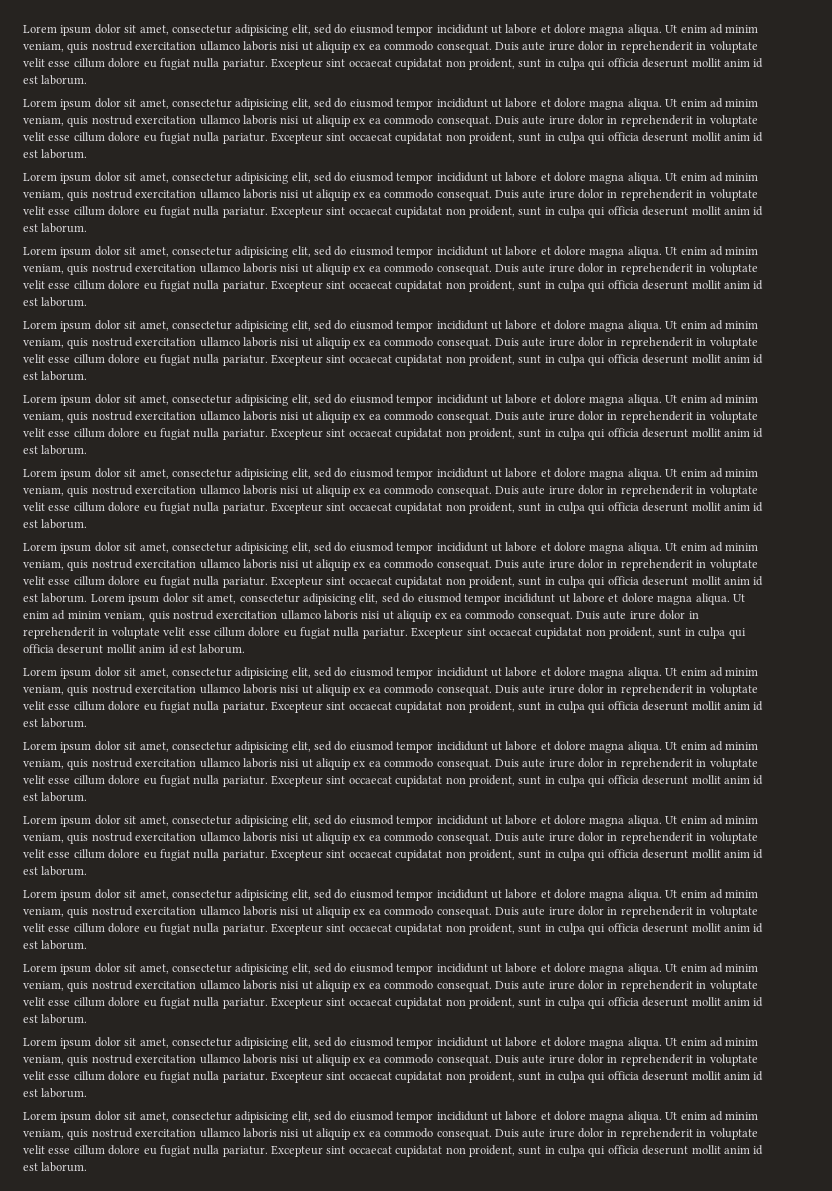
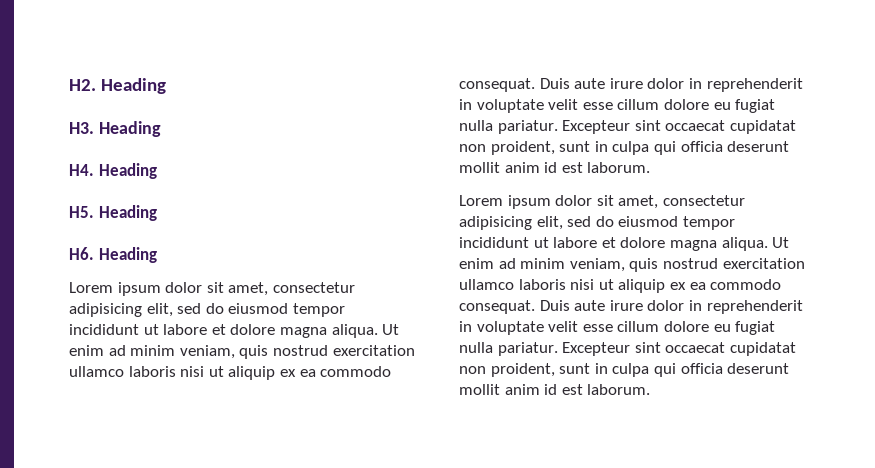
[23,24,759,36] [23,41,758,53] [23,58,764,70] [23,75,88,85] Lorem ipsum dolor sit amet, consectetur adipisicing elit, sed do eiusmod tempor incididunt ut labore et dolore magna aliqua. Ut enim ad minim veniam, quis nostrud exercitation ullamco laboris nisi ut aliquip ex ea commodo consequat. Duis aute irure dolor in reprehenderit in voluptate velit esse cillum dolore eu fugiat nulla pariatur. Excepteur sint occaecat cupidatat non proident, sunt in culpa qui officia deserunt mollit anim id est laborum. -> [69,78,166,94] [69,121,161,137] [69,163,157,179] [69,205,157,221] [69,247,157,263] H2. Heading // H3. Heading // H4. Heading // H5. Heading // H6. Heading
[23,246,759,258] [23,263,758,275] [23,280,764,292] [23,297,88,307] [23,320,759,332] [23,337,758,349] [23,354,764,366] [23,371,88,381] [23,394,759,406] [23,411,758,423] [23,428,764,440] [23,445,88,455] [23,468,759,480] [23,485,758,497] [23,502,764,514] [23,519,88,529] [23,542,759,554] [23,559,758,571] [23,576,764,588] [23,593,745,605] [23,610,699,622] [23,627,746,639] [23,644,246,654] [23,667,759,679] [23,684,758,696] [23,701,764,713] [23,718,88,728] [23,741,759,753] [23,758,758,770] [23,775,764,787] [23,792,88,802] [23,815,759,827] [23,832,758,844] [23,849,764,861] [23,866,88,876] [23,889,759,901] [23,906,758,918] [23,923,764,935] [23,940,88,950] [23,963,759,975] [23,980,758,992] [23,997,764,1009] [23,1014,88,1024] [23,1037,759,1049] [23,1054,758,1066] [23,1071,764,1083] [23,1088,88,1098] [23,1111,759,1123] [23,1128,758,1140] [23,1145,764,1157] [23,1162,88,1172] // Lorem ipsum dolor sit amet, consectetur adipisicing elit, sed do eiusmod tempor incididunt ut labore et dolore magna aliqua. Ut enim ad minim veniam, quis nostrud exercitation ullamco laboris nisi ut aliquip ex ea commodo consequat. Duis aute irure dolor in reprehenderit in voluptate velit esse cillum dolore eu fugiat nulla pariatur. Excepteur sint occaecat cupidatat non proident, sunt in culpa qui officia deserunt mollit anim id est laborum. // Lorem ipsum dolor sit amet, consectetur adipisicing elit, sed do eiusmod tempor incididunt ut labore et dolore magna aliqua. Ut enim ad minim veniam, quis nostrud exercitation ullamco laboris nisi ut aliquip ex ea commodo consequat. Duis aute irure dolor in reprehenderit in voluptate velit esse cillum dolore eu fugiat nulla pariatur. Excepteur sint occaecat cupidatat non proident, sunt in culpa qui officia deserunt mollit anim id est laborum. // Lorem ipsum dolor sit amet, consectetur adipisicing elit, sed do eiusmod tempor incididunt ut labore et dolore magna aliqua. Ut enim ad minim veniam, quis nostrud exercitation ullamco laboris nisi ut aliquip ex ea commodo consequat. Duis aute irure dolor in reprehenderit in voluptate velit esse cillum dolore eu fugiat nulla pariatur. Excepteur sint occaecat cupidatat non proident, sunt in culpa qui officia deserunt mollit anim id est laborum. // Lorem ipsum dolor sit amet, consectetur adipisicing elit, sed do eiusmod tempor incididunt ut labore et dolore magna aliqua. Ut enim ad minim veniam, quis nostrud exercitation ullamco laboris nisi ut aliquip ex ea commodo consequat. Duis aute irure dolor in reprehenderit in voluptate velit esse cillum dolore eu fugiat nulla pariatur. Excepteur sint occaecat cupidatat non proident, sunt in culpa qui officia deserunt mollit anim id est laborum. // Lorem ipsum dolor sit amet, consectetur adipisicing elit, sed do eiusmod tempor incididunt ut labore et dolore magna aliqua. Ut enim ad minim veniam, quis nostrud exercitation ullamco laboris nisi ut aliquip ex ea commodo consequat. Duis aute irure dolor in reprehenderit in voluptate velit esse cillum dolore eu fugiat nulla pariatur. Excepteur sint occaecat cupidatat non proident, sunt in culpa qui officia deserunt mollit anim id est laborum. Lorem ipsum dolor sit amet, consectetur adipisicing elit, sed do eiusmod tempor incididunt ut labore et dolore magna aliqua. Ut enim ad minim veniam, quis nostrud exercitation ullamco laboris nisi ut aliquip ex ea commodo consequat. Duis aute irure dolor in reprehenderit in voluptate velit esse cillum dolore eu fugiat nulla pariatur. Excepteur sint occaecat cupidatat non proident, sunt in culpa qui officia deserunt mollit anim id est laborum. // Lorem ipsum dolor sit amet, consectetur adipisicing elit, sed do eiusmod tempor incididunt ut labore et dolore magna aliqua. Ut enim ad minim veniam, quis nostrud exercitation ullamco laboris nisi ut aliquip ex ea commodo consequat. Duis aute irure dolor in reprehenderit in voluptate velit esse cillum dolore eu fugiat nulla pariatur. Excepteur sint occaecat cupidatat non proident, sunt in culpa qui officia deserunt mollit anim id est laborum. // Lorem ipsum dolor sit amet, consectetur adipisicing elit, sed do eiusmod tempor incididunt ut labore et dolore magna aliqua. Ut enim ad minim veniam, quis nostrud exercitation ullamco laboris nisi ut aliquip ex ea commodo consequat. Duis aute irure dolor in reprehenderit in voluptate velit esse cillum dolore eu fugiat nulla pariatur. Excepteur sint occaecat cupidatat non proident, sunt in culpa qui officia deserunt mollit anim id est laborum. // Lorem ipsum dolor sit amet, consectetur adipisicing elit, sed do eiusmod tempor incididunt ut labore et dolore magna aliqua. Ut enim ad minim veniam, quis nostrud exercitation ullamco laboris nisi ut aliquip ex ea commodo consequat. Duis aute irure dolor in reprehenderit in voluptate velit esse cillum dolore eu fugiat nulla pariatur. Excepteur sint occaecat cupidatat non proident, sunt in culpa qui officia deserunt mollit anim id est laborum. // Lorem ipsum dolor sit amet, consectetur adipisicing elit, sed do eiusmod tempor incididunt ut labore et dolore magna aliqua. Ut enim ad minim veniam, quis nostrud exercitation ullamco laboris nisi ut aliquip ex ea commodo consequat. Duis aute irure dolor in reprehenderit in voluptate velit esse cillum dolore eu fugiat nulla pariatur. Excepteur sint occaecat cupidatat non proident, sunt in culpa qui officia deserunt mollit anim id est laborum. // Lorem ipsum dolor sit amet, consectetur adipisicing elit, sed do eiusmod tempor incididunt ut labore et dolore magna aliqua. Ut enim ad minim veniam, quis nostrud exercitation ullamco laboris nisi ut aliquip ex ea commodo consequat. Duis aute irure dolor in reprehenderit in voluptate velit esse cillum dolore eu fugiat nulla pariatur. Excepteur sint occaecat cupidatat non proident, sunt in culpa qui officia deserunt mollit anim id est laborum. // Lorem ipsum dolor sit amet, consectetur adipisicing elit, sed do eiusmod tempor incididunt ut labore et dolore magna aliqua. Ut enim ad minim veniam, quis nostrud exercitation ullamco laboris nisi ut aliquip ex ea commodo consequat. Duis aute irure dolor in reprehenderit in voluptate velit esse cillum dolore eu fugiat nulla pariatur. Excepteur sint occaecat cupidatat non proident, sunt in culpa qui officia deserunt mollit anim id est laborum. // Lorem ipsum dolor sit amet, consectetur adipisicing elit, sed do eiusmod tempor incididunt ut labore et dolore magna aliqua. Ut enim ad minim veniam, quis nostrud exercitation ullamco laboris nisi ut aliquip ex ea commodo consequat. Duis aute irure dolor in reprehenderit in voluptate velit esse cillum dolore eu fugiat nulla pariatur. Excepteur sint occaecat cupidatat non proident, sunt in culpa qui officia deserunt mollit anim id est laborum. -> (651, 389) none

